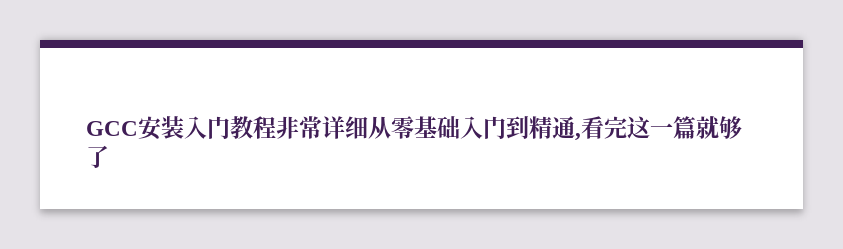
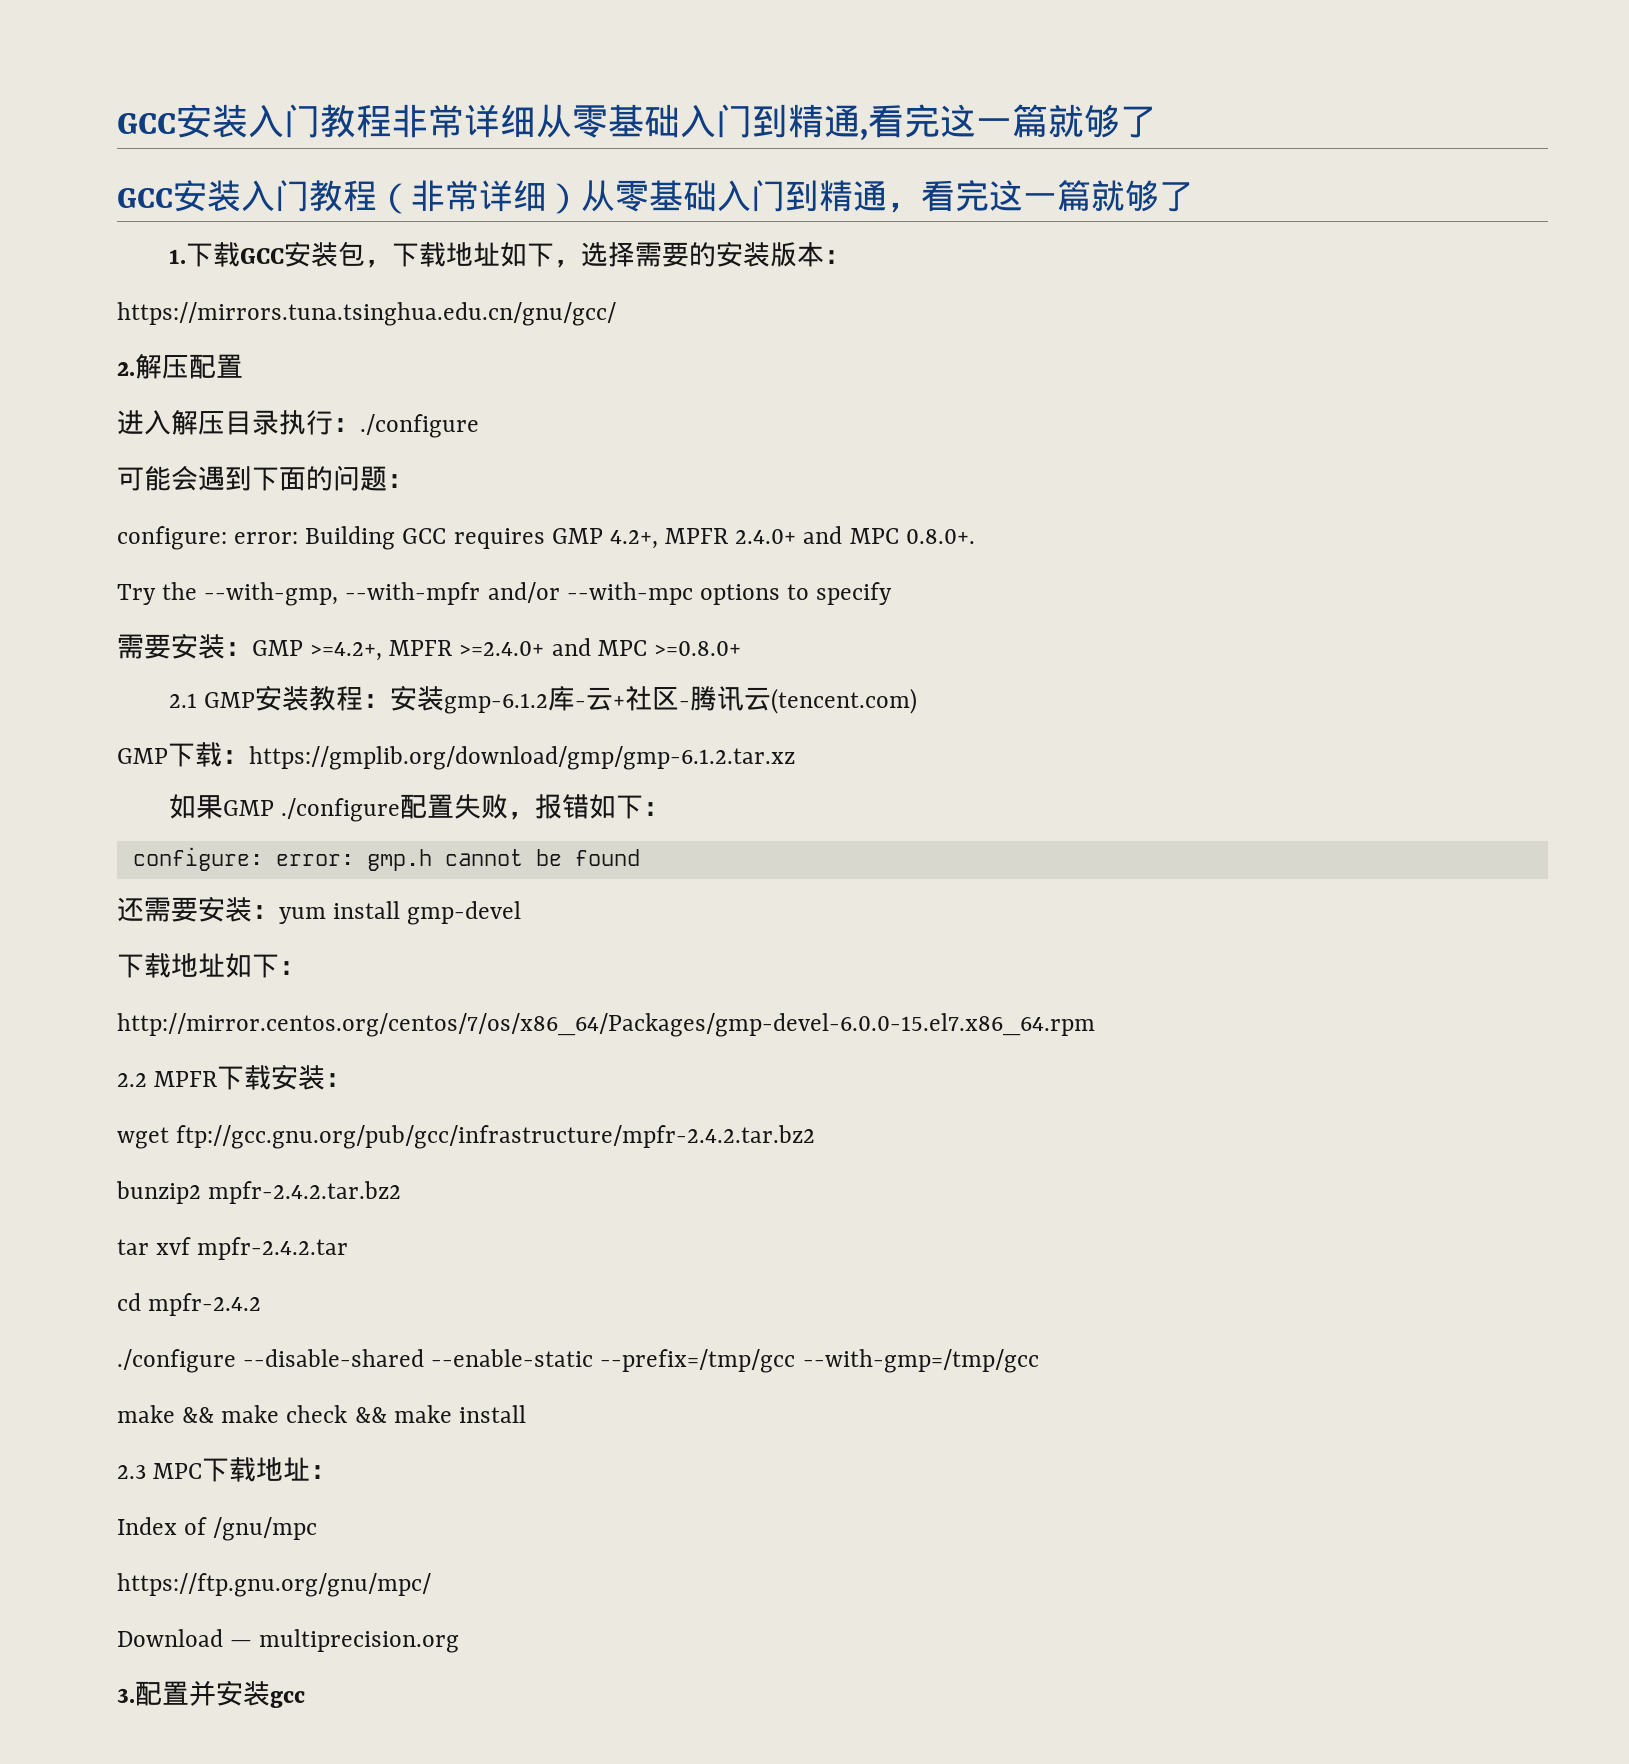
(109, 156) none -> [117,180,1193,214] [169,241,852,268] [117,302,616,326] [117,354,243,379] [117,410,479,438] [117,465,414,491] [117,526,975,550] [117,582,893,606] [117,633,741,661] [169,685,918,714] [117,742,795,770] [169,794,671,822] [132,847,640,871] [117,896,522,925] [117,953,306,978] [117,1013,1095,1037] [117,1064,353,1090] [117,1125,816,1149] [116,1181,402,1204] [117,1237,349,1260] [117,1293,262,1316] [117,1349,1039,1373] [117,1405,526,1423] [117,1457,338,1482] [117,1517,318,1541] [117,1573,431,1597] [117,1629,460,1653] [117,1680,305,1708] // GCC安装入门教程（非常详细）从零基础入门到精通，看完这一篇就够了 // 1.下载GCC安装包，下载地址如下，选择需要的安装版本： // https://mirrors.tuna.tsinghua.edu.cn/gnu/gcc/ // 2.解压配置 // 进入解压目录执行：./configure // 可能会遇到下面的问题： // configure: error: Building GCC requires GMP 4.2+, MPFR 2.4.0+ and MPC 0.8.0+. // Try the --with-gmp, --with-mpfr and/or --with-mpc options to specify // 需要安装：GMP >=4.2+, MPFR >=2.4.0+ and MPC >=0.8.0+ // 2.1 GMP安装教程：安装gmp-6.1.2库-云+社区-腾讯云(tencent.com) // GMP下载：https://gmplib.org/download/gmp/gmp-6.1.2.tar.xz // 如果GMP ./configure配置失败，报错如下： // configure: error: gmp.h cannot be found // 还需要安装：yum install gmp-devel // 下载地址如下： // http://mirror.centos.org/centos/7/os/x86_64/Packages/gmp-devel-6.0.0-15.el7.x86_64.rpm // 2.2 MPFR下载安装： // wget ftp://gcc.gnu.org/pub/gcc/infrastructure/mpfr-2.4.2.tar.bz2 // bunzip2 mpfr-2.4.2.tar.bz2 // tar xvf mpfr-2.4.2.tar // cd mpfr-2.4.2 // ./configure --disable-shared --enable-static --prefix=/tmp/gcc --with-gmp=/tmp/gcc // make && make check && make install // 2.3 MPC下载地址： // Index of /gnu/mpc // https://ftp.gnu.org/gnu/mpc/ // Download — multiprecision.org // 3.配置并安装gcc

